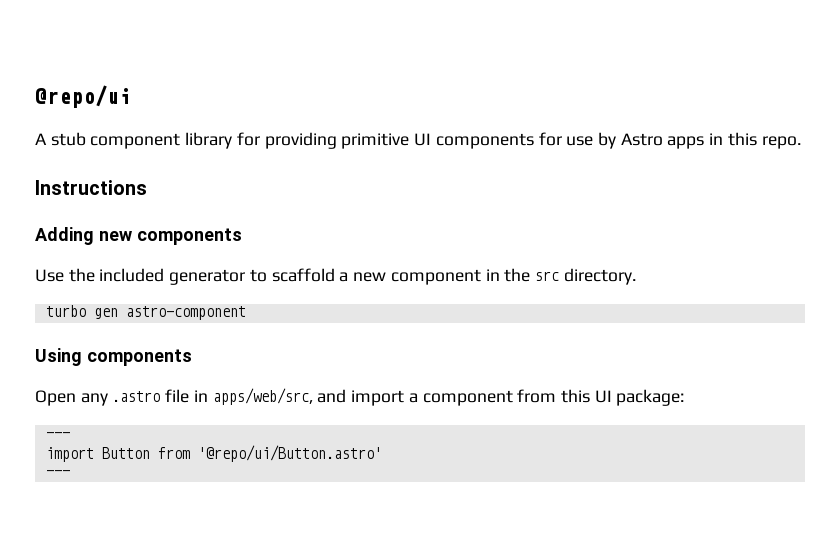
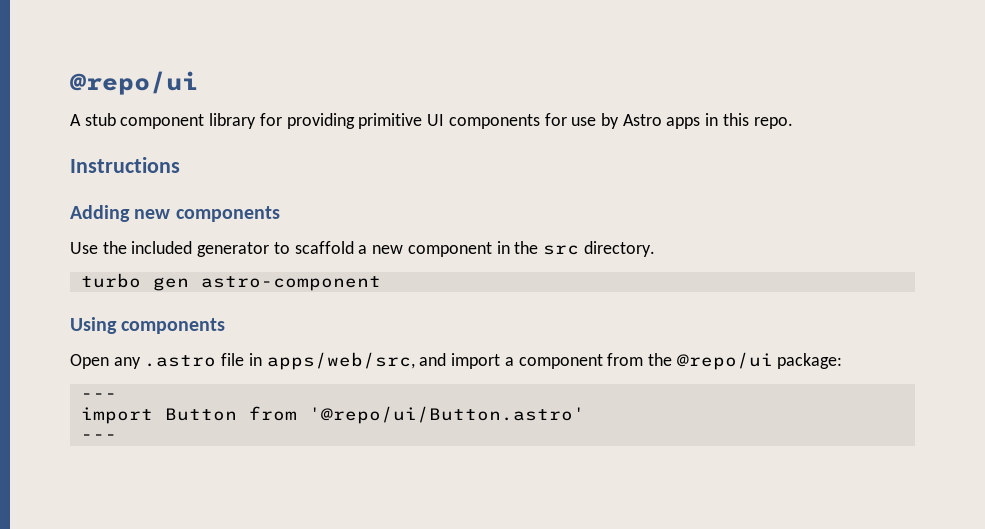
[560,389,612,403] this UI -> [647,352,773,370] the @repo/ui

